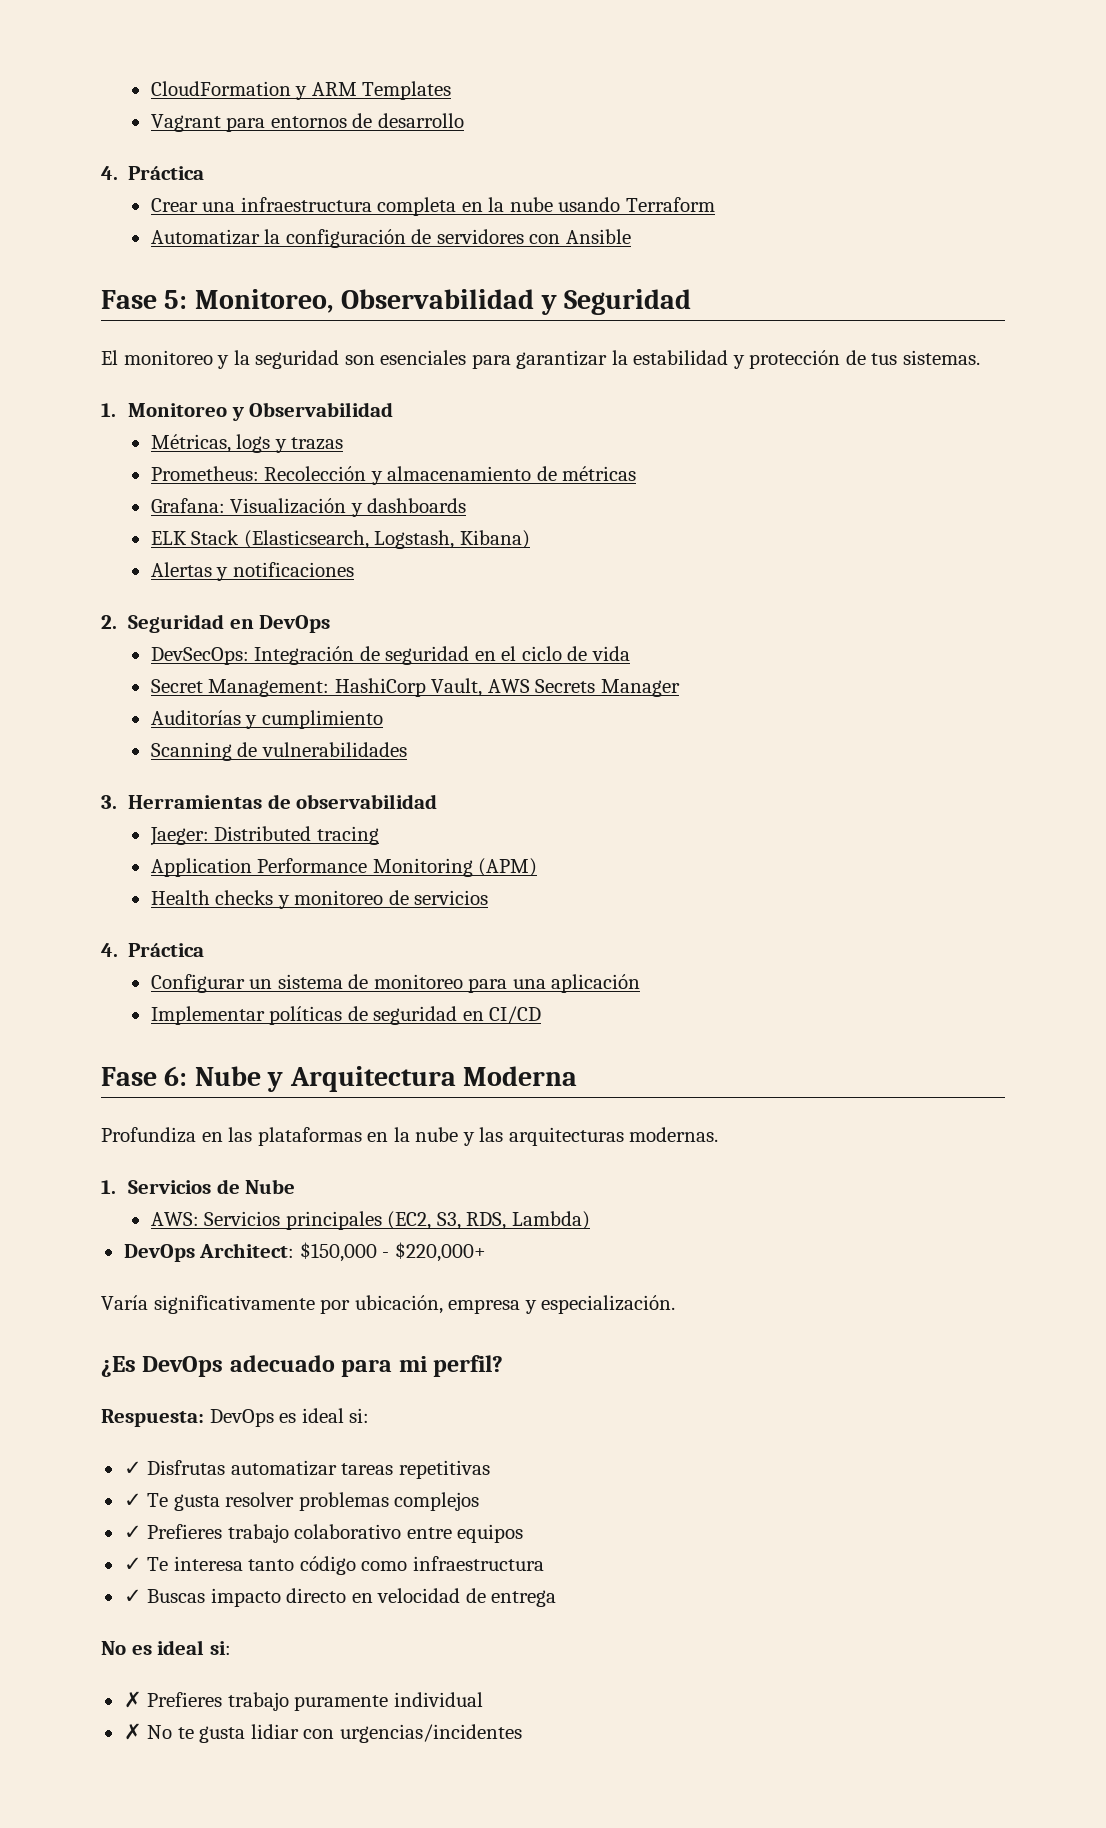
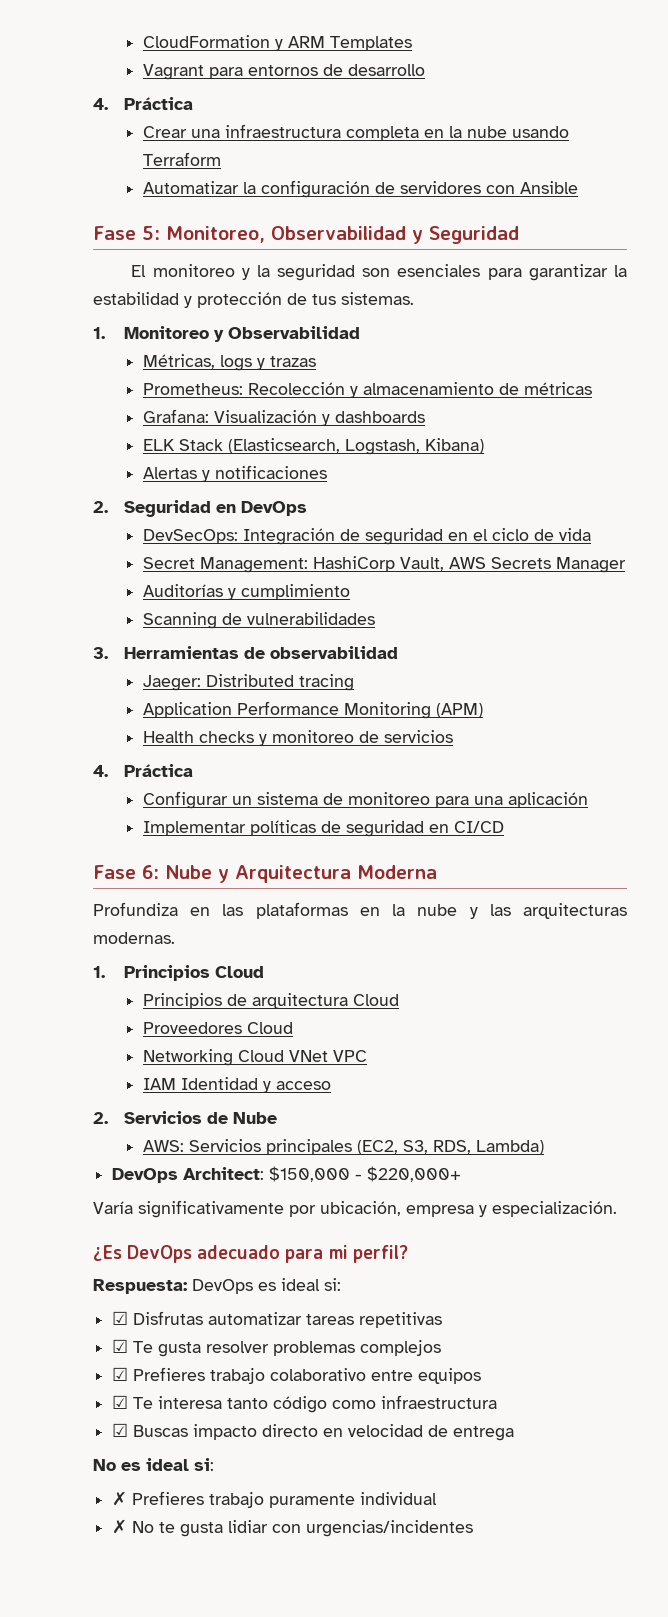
(116, 1187) none -> [123,965,264,981] [143,993,400,1009] [143,1022,294,1034] [143,1049,368,1066] [143,1077,332,1093] [93,1112,108,1124] Principios Cloud // Principios de arquitectura Cloud // Proveedores Cloud // Networking Cloud VNet VPC // IAM Identidad y acceso // 2.
[123,1461,142,1475] ✓ -> [112,1311,129,1325] ☑
[123,1493,142,1507] ✓ -> [112,1339,129,1353] ☑
[123,1525,142,1539] ✓ -> [112,1367,129,1381] ☑
[123,1557,142,1571] ✓ -> [112,1395,129,1409] ☑
[123,1589,142,1603] ✓ -> [112,1423,129,1437] ☑

